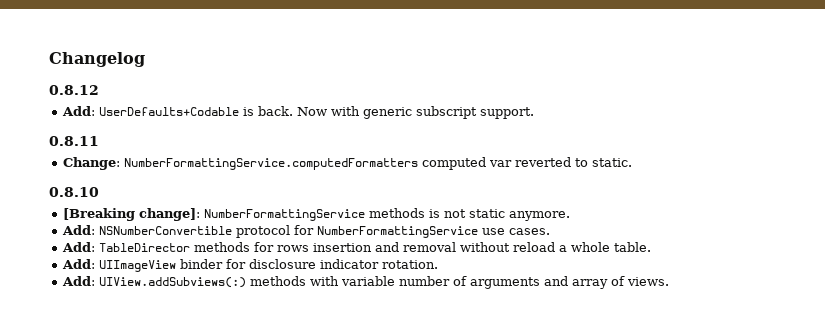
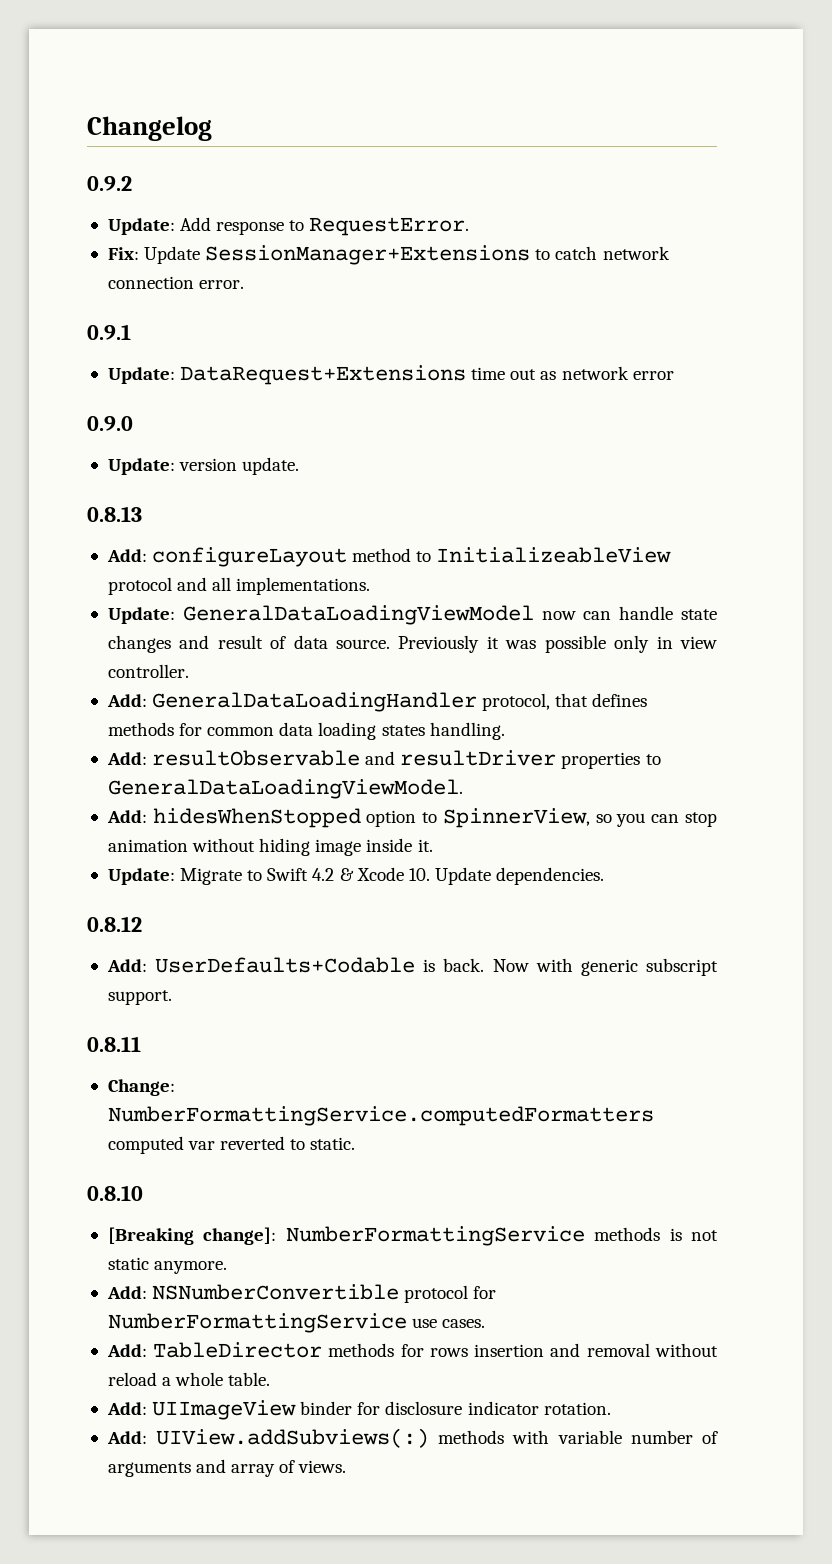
(145, 59) none -> [87,176,132,191] [107,217,470,236] [107,245,670,265] [107,276,245,289] [87,324,131,340] [107,365,674,385] [87,416,133,431] [107,457,300,475] [87,506,142,522] [106,547,672,567] [107,577,371,595] [107,605,718,625] [107,635,717,653] [107,664,189,678] [106,692,648,712] [107,722,505,740] [106,750,661,769] [107,779,463,799] [106,808,718,828] [107,838,433,856] [107,867,605,885] // 0.9.2 // Update: Add response to RequestError. // Fix: Update SessionManager+Extensions to catch network connection error. // 0.9.1 // Update: DataRequest+Extensions time out as network error // 0.9.0 // Update: version update. // 0.8.13 // Add: configureLayout method to InitializeableView protocol and all implementations. // Update: GeneralDataLoadingViewModel now can handle state changes and result of data source. Previously it was possible only in view controller. // Add: GeneralDataLoadingHandler protocol, that defines methods for common data loading states handling. // Add: resultObservable and resultDriver properties to GeneralDataLoadingViewModel. // Add: hidesWhenStopped option to SpinnerView, so you can stop animation without hiding image inside it. // Update: Migrate to Swift 4.2 & Xcode 10. Update dependencies.

